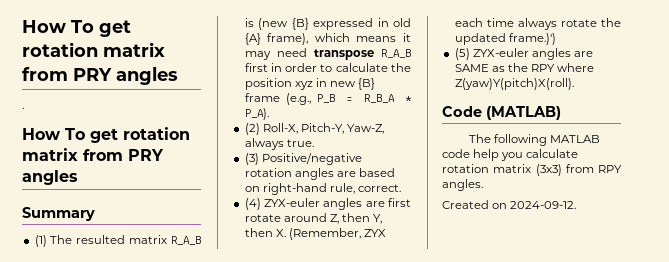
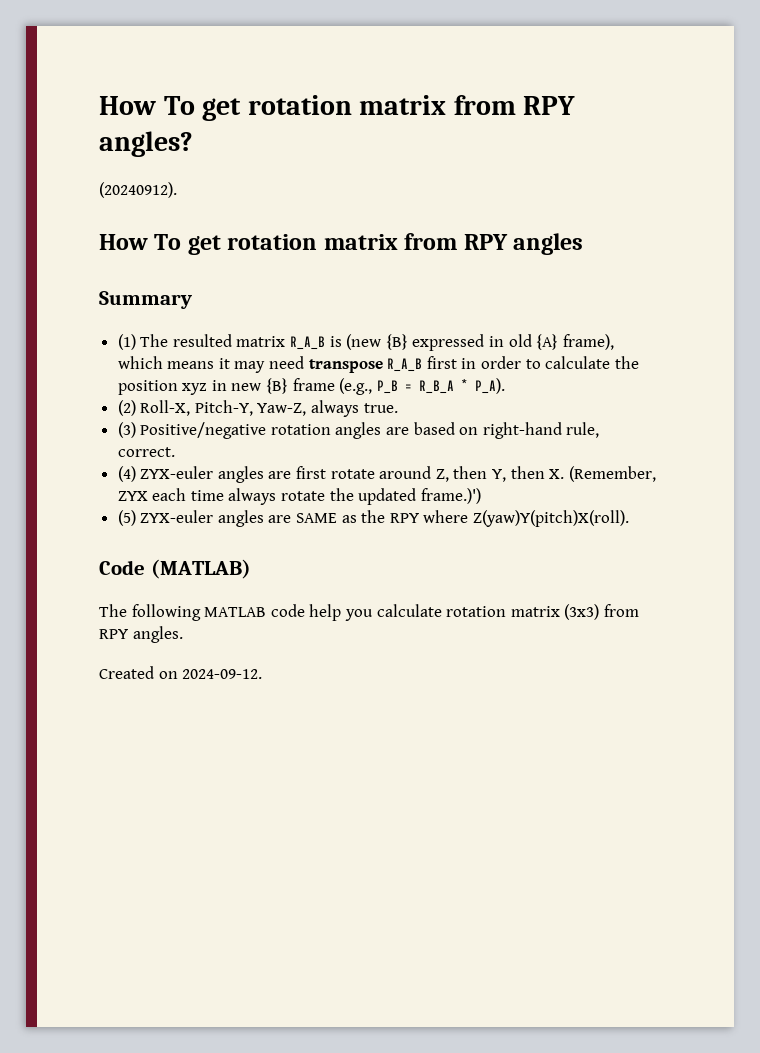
[22,20,131,37] [22,42,165,57] [22,67,178,85] [22,107,24,109] [22,127,190,143] [22,148,164,161] How To get rotation matrix from PRY angles // . // How To get rotation matrix from PRY -> [99,95,576,121] [99,131,193,157] [99,182,177,198] [99,233,508,255] How To get rotation matrix from RPY angles? // (20240912). // How To get rotation matrix from RPY

